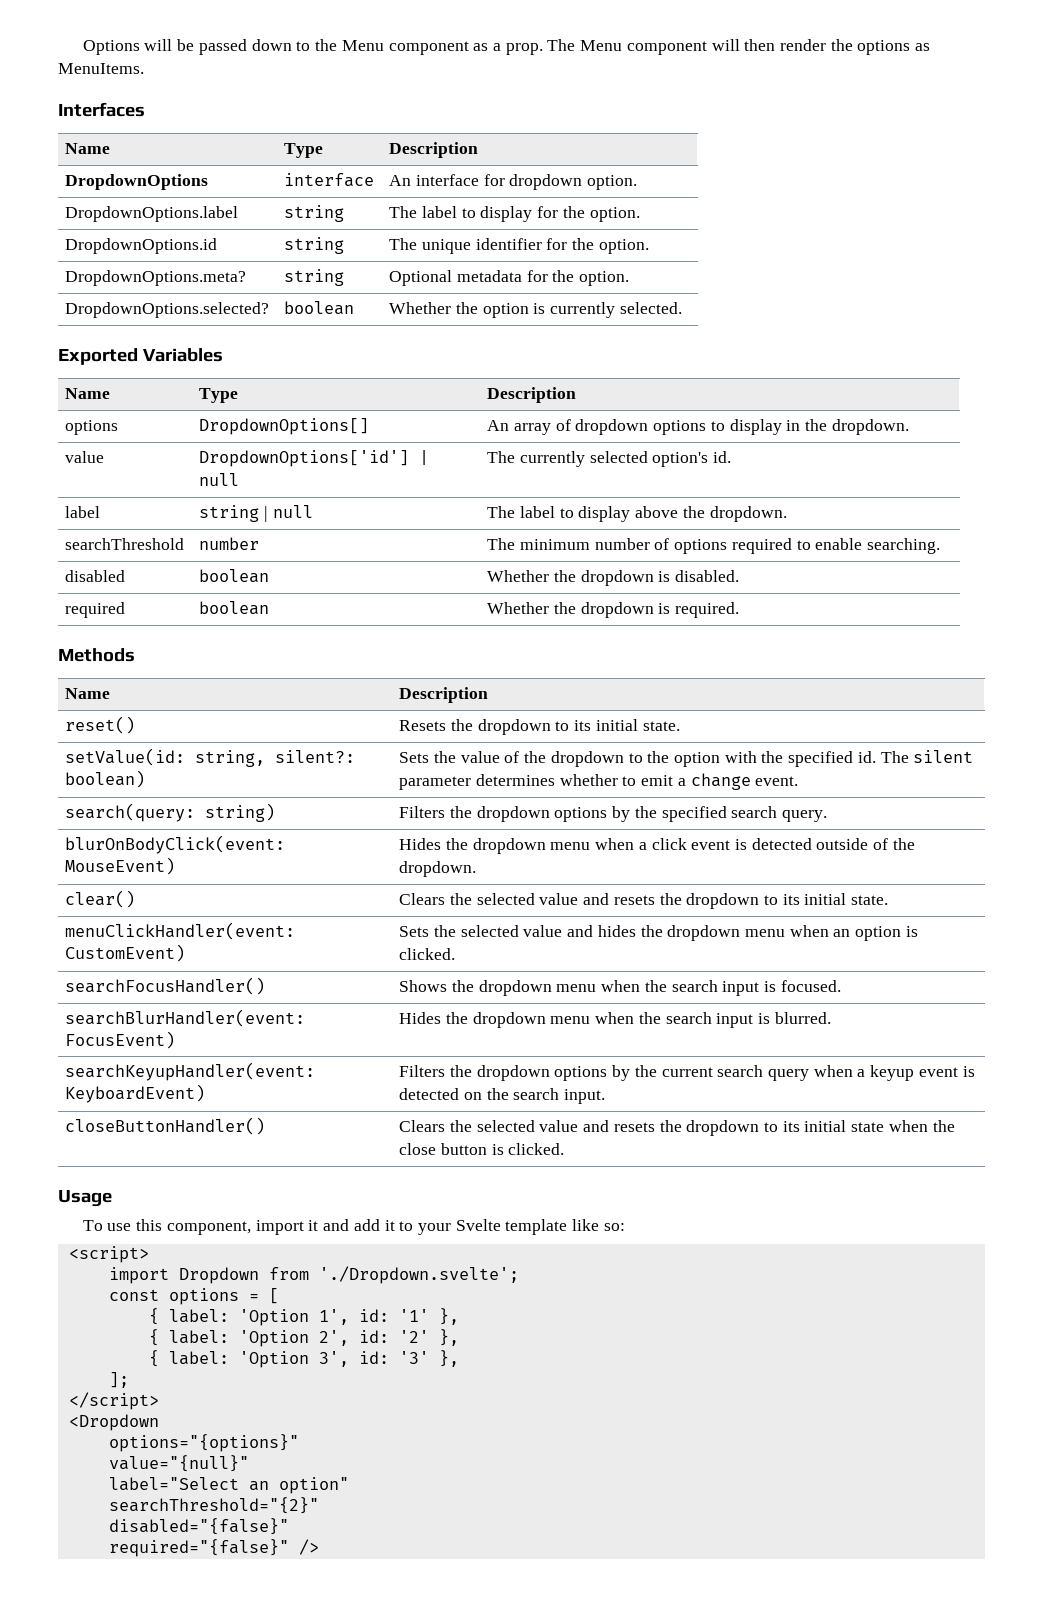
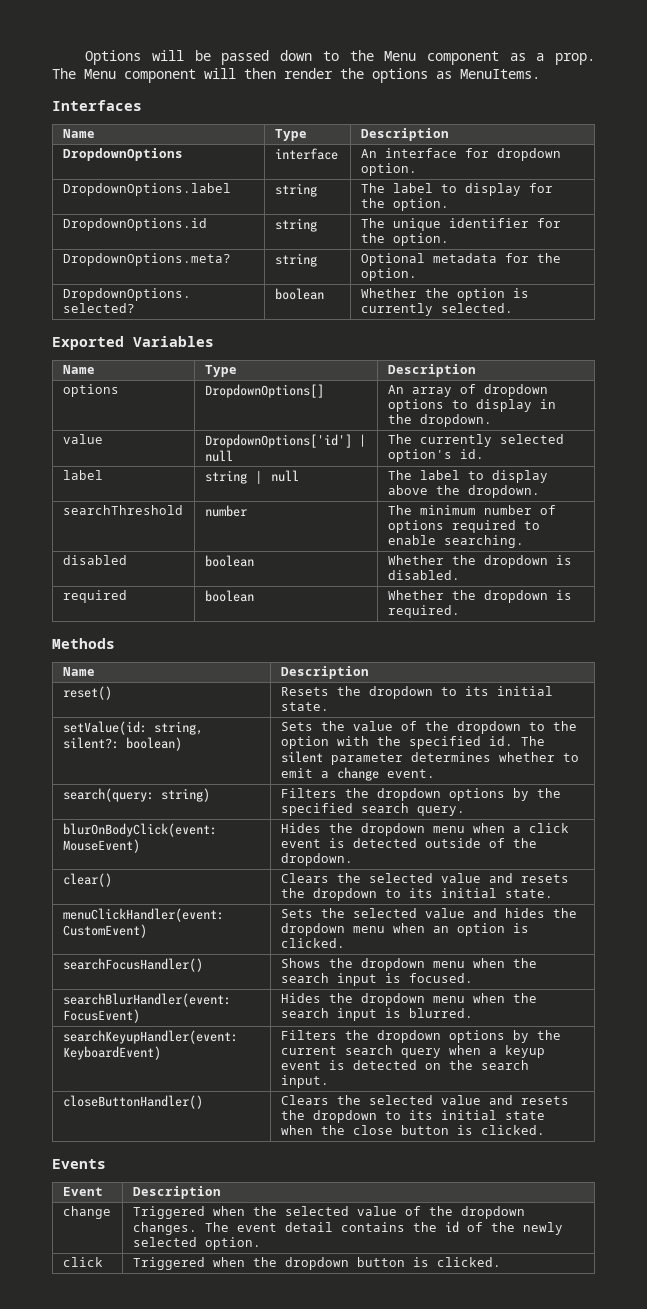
[58,1190,112,1207] [82,1219,625,1235] [68,1246,149,1263] [108,1266,519,1284] [108,1288,279,1305] [148,1308,459,1326] [148,1329,459,1347] [148,1350,459,1368] [108,1372,129,1388] [68,1392,159,1410] [68,1414,159,1431] [108,1434,299,1452] [108,1455,249,1472] [108,1477,349,1494] [108,1497,319,1514] [108,1518,289,1535] [108,1539,319,1557] Usage // To use this component, import it and add it to your Svelte template like so: // <script> // import Dropdown from './Dropdown.svelte'; // const options = [ // { label: 'Option 1', id: '1' }, // { label: 'Option 2', id: '2' }, // { label: 'Option 3', id: '3' }, // ]; // </script> // <Dropdown // options="{options}" // value="{null}" // label="Select an option" // searchThreshold="{2}" // disabled="{false}" // required="{false}" /> -> [52,1159,106,1169] [62,1187,103,1196] [132,1186,221,1199] [62,1206,111,1219] [132,1206,525,1219] [132,1221,563,1235] [132,1237,261,1250] [62,1257,103,1267] [132,1257,501,1270] Events // Event | Description // change | Triggered when the selected value of the dropdown changes. The event detail contains the id of the newly selected option. // click | Triggered when the dropdown button is clicked.

